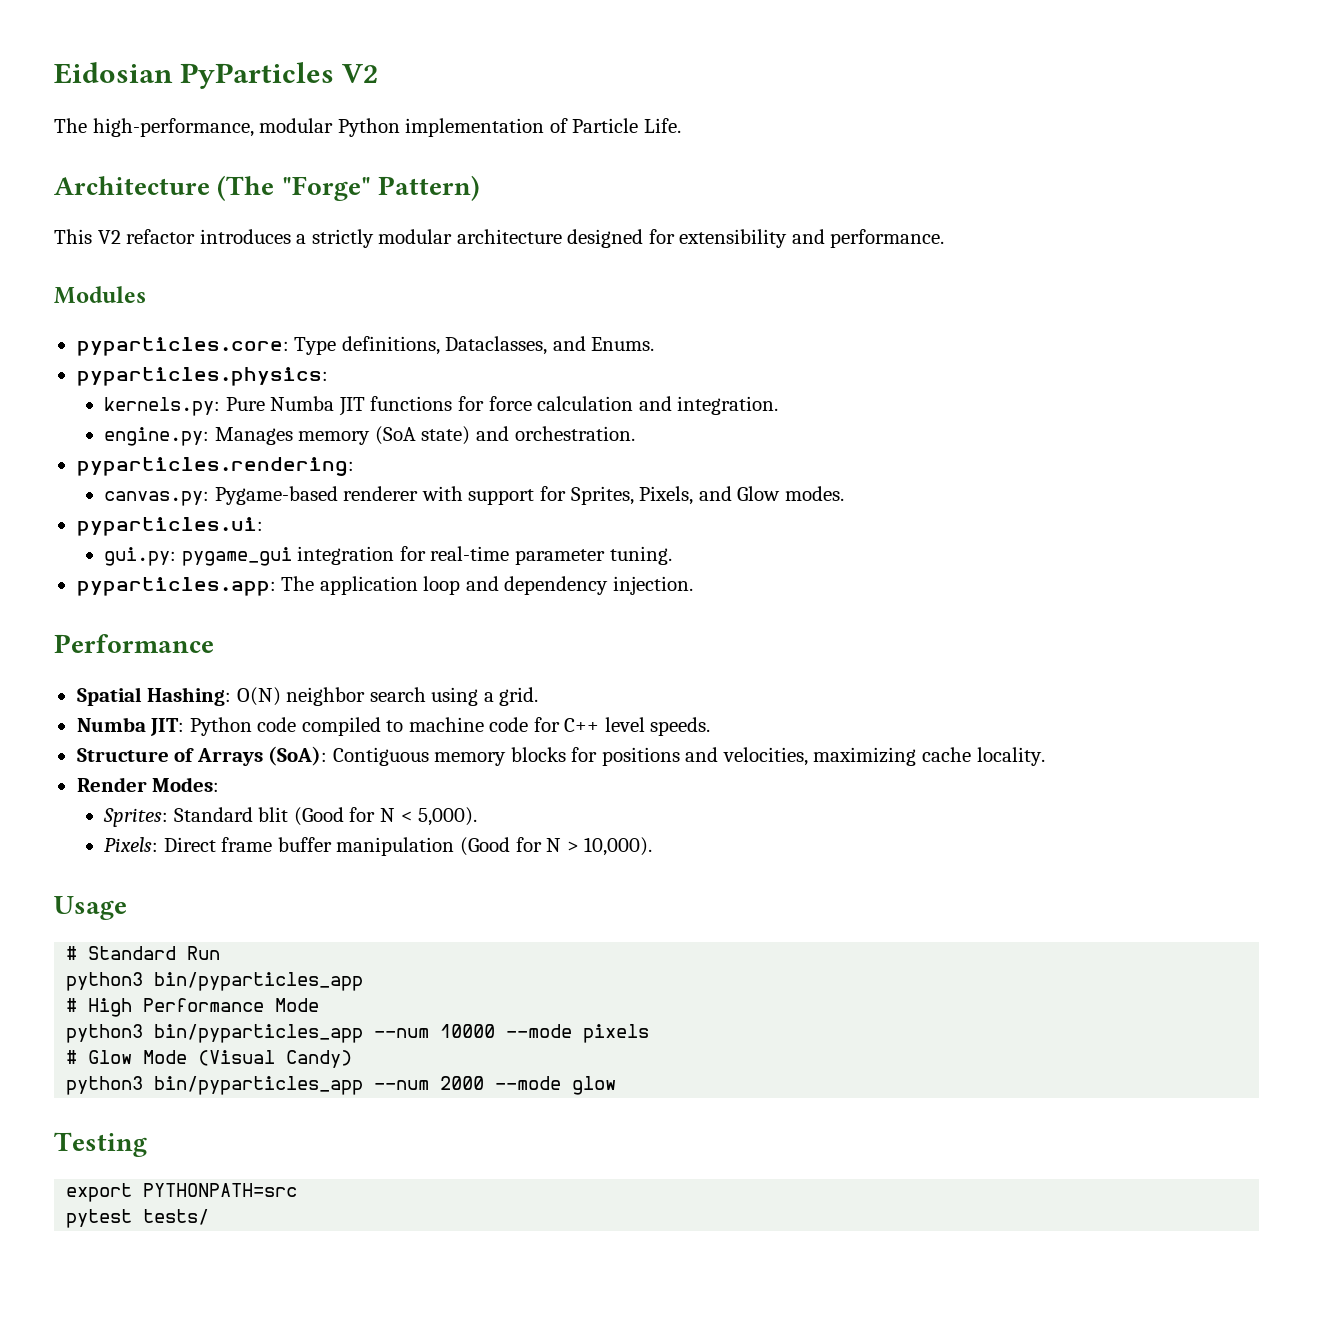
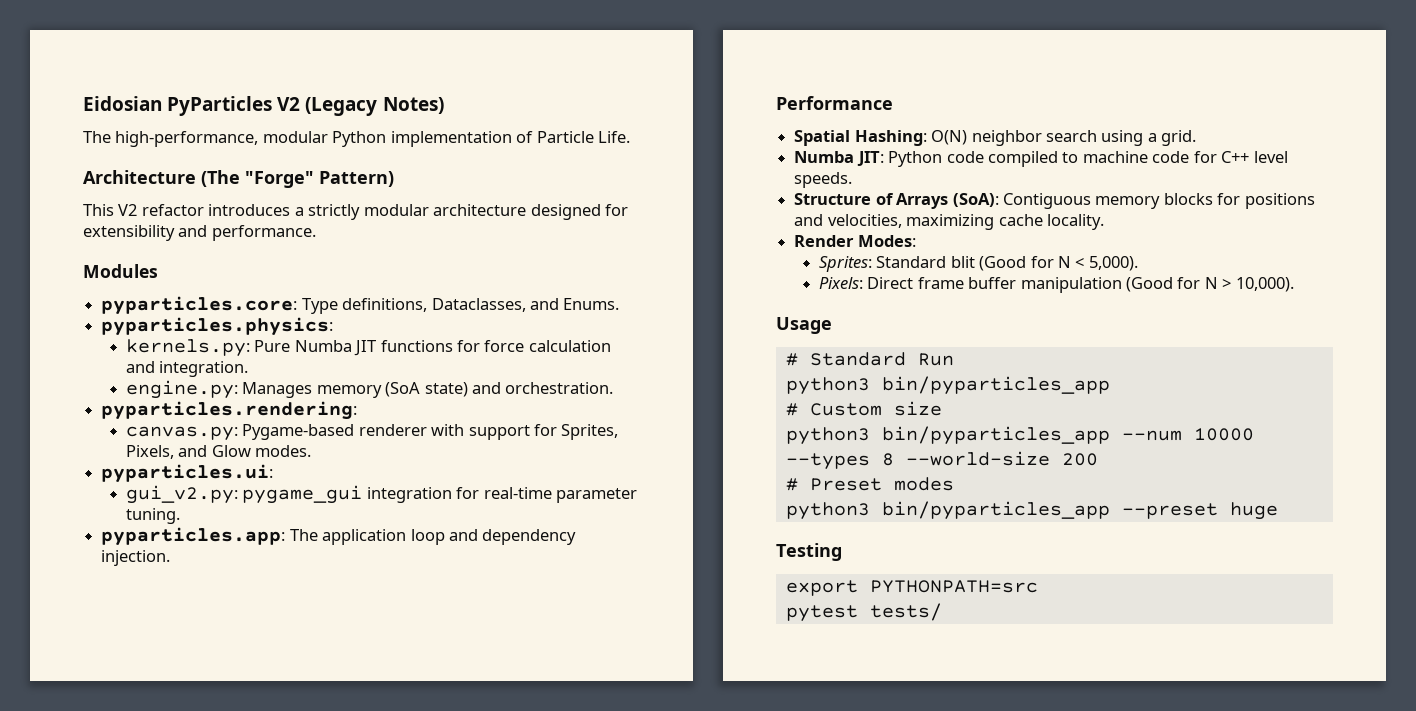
(379, 73) none -> [305,97,444,116] (Legacy Notes)
[104,547,177,566] gui.py: -> [125,485,238,504] gui_v2.py:
[88,998,320,1017] High Performance Mode -> [809,401,942,416] Custom size
[506,1024,650,1043] [66,1050,353,1068] [66,1076,617,1095] --mode pixels // # Glow Mode (Visual Candy) // python3 bin/pyparticles_app --num 2000 --mode glow -> [785,451,1098,470] [785,477,954,491] [785,501,1278,520] --types 8 --world-size 200 // # Preset modes // python3 bin/pyparticles_app --preset huge

